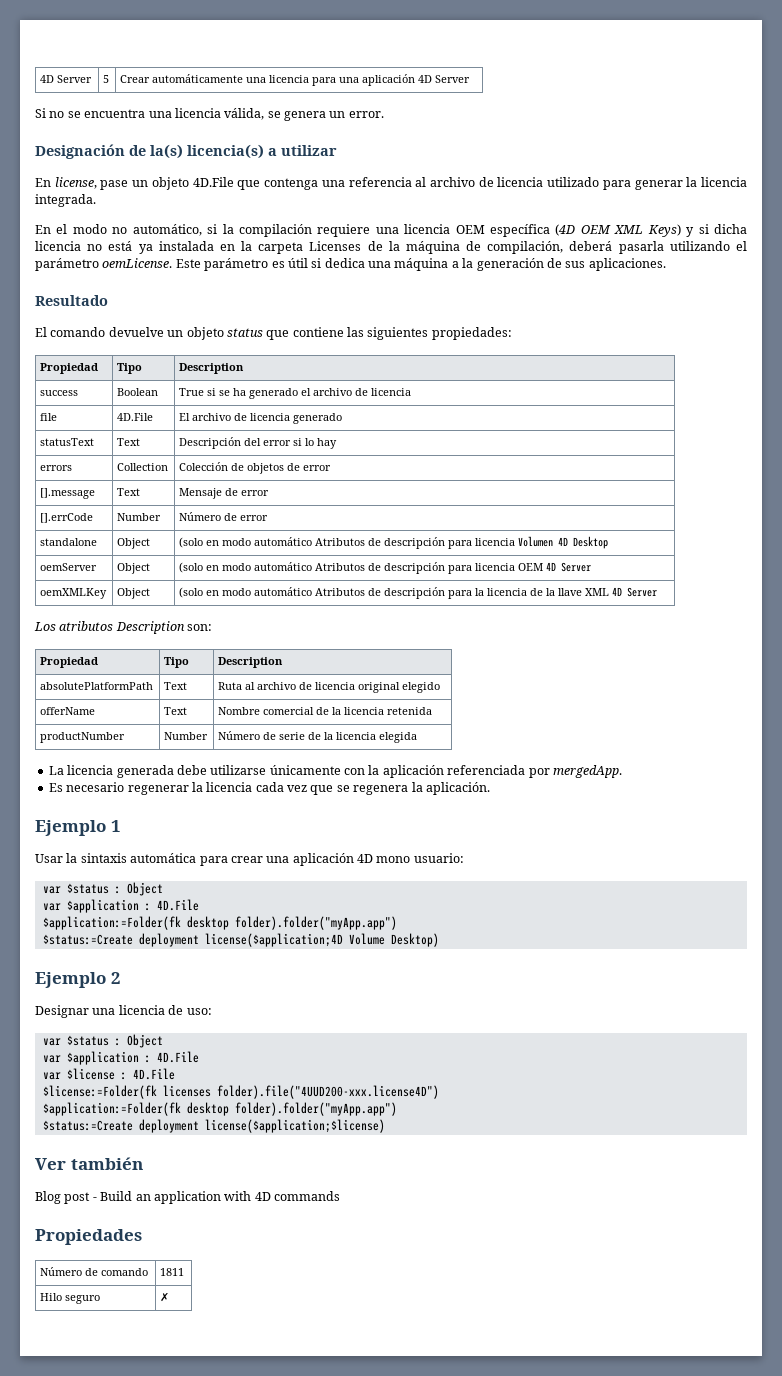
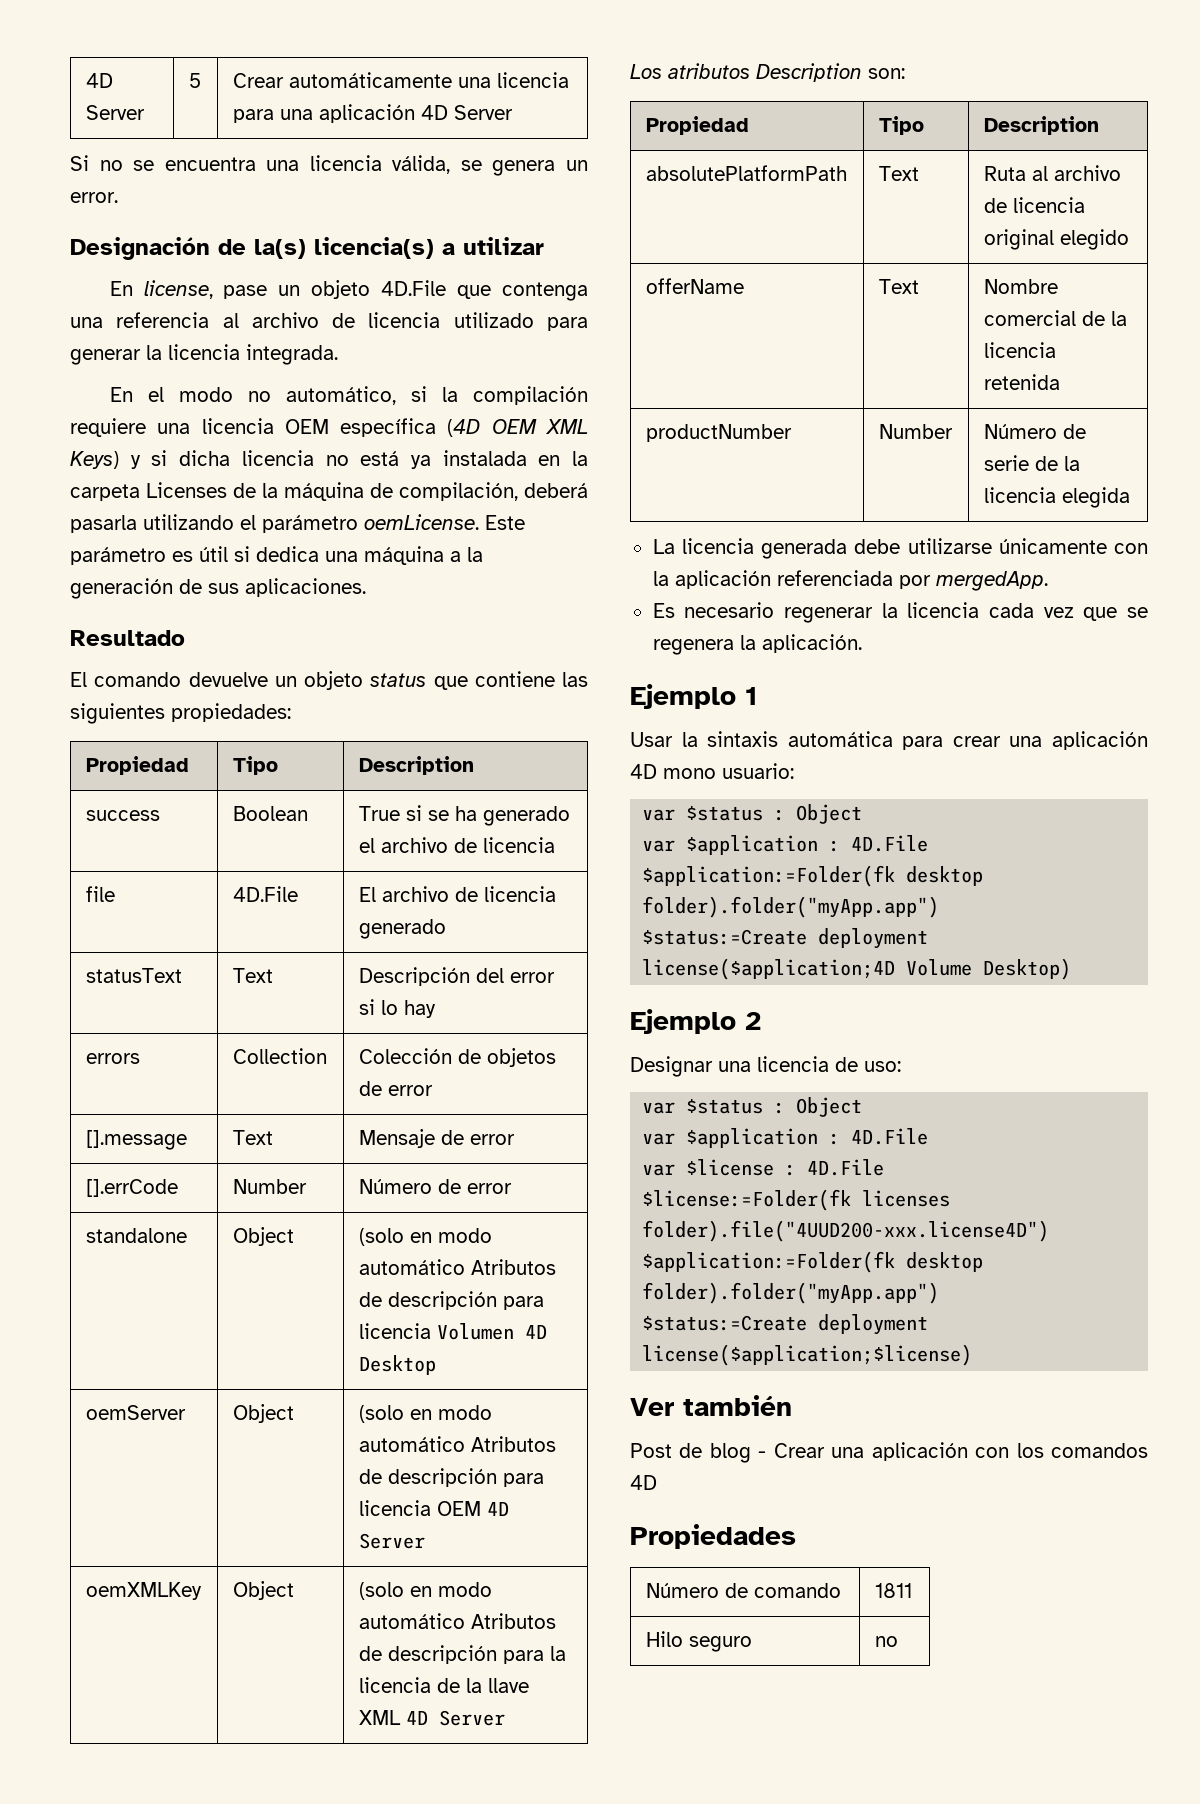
[35,1191,340,1204] Blog post - Build an application with 4D commands -> [630,1442,1148,1463] [630,1475,657,1490] Post de blog - Crear una aplicación con los comandos 4D
[160,1292,170,1302] ✗ -> [874,1636,898,1647] no

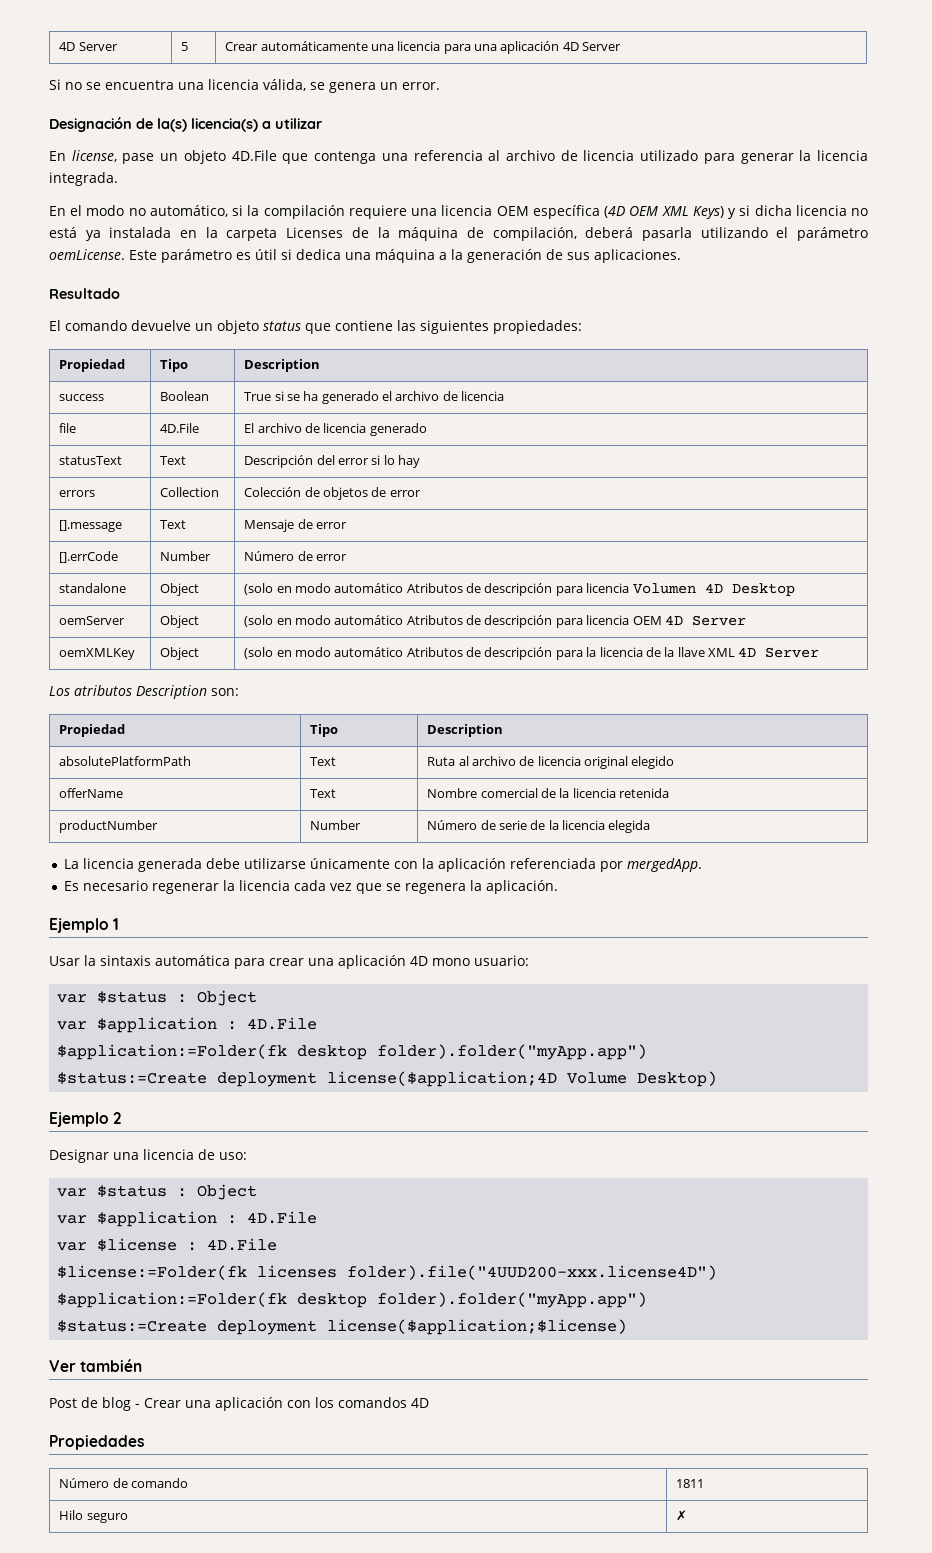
[874,1636,898,1647] no -> [676,1510,688,1521] ✗

